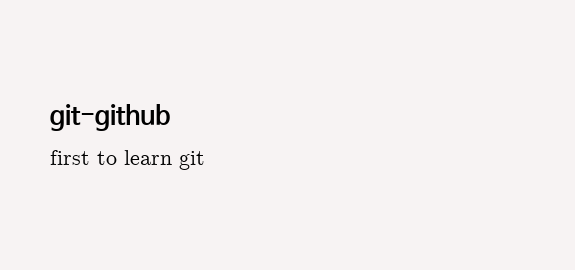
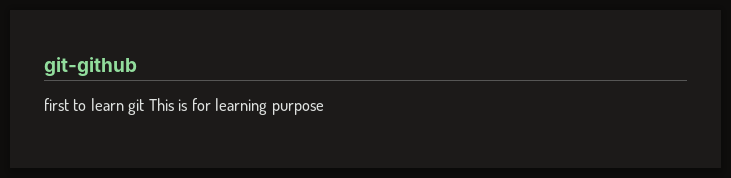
(205, 160) none -> [148,98,324,115] This is for learning purpose

